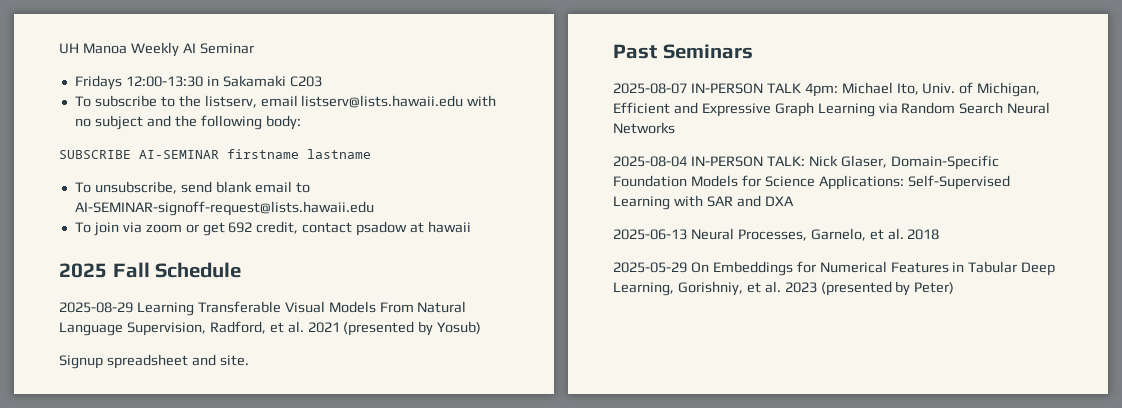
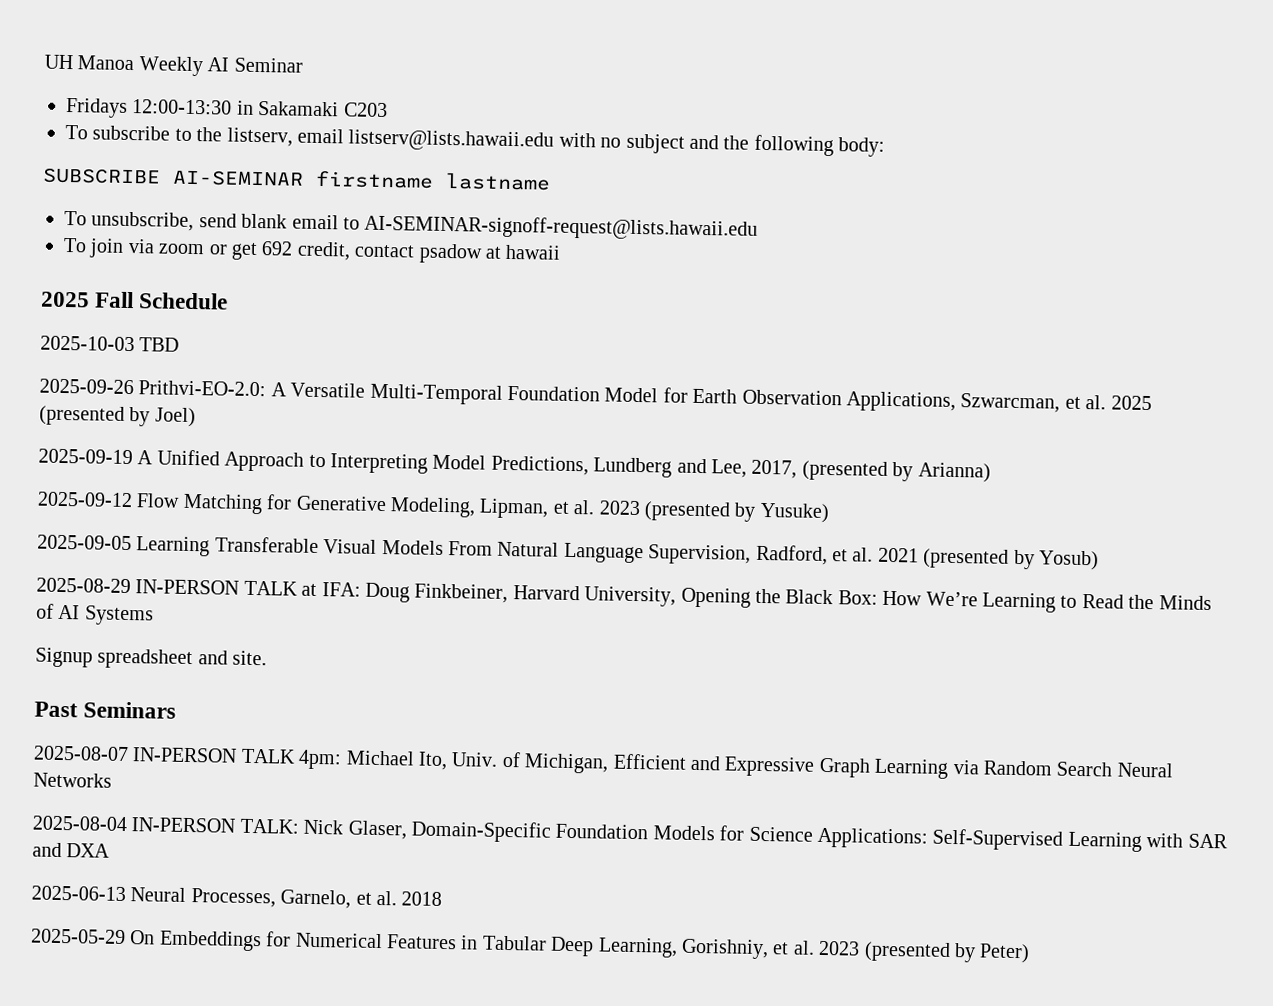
[59,302,133,313] 2025-08-29 -> [40,335,180,352] [39,378,1152,413] [39,405,196,428] [38,448,991,483] [37,491,830,524] [37,534,132,551] 2025-10-03 TBD // 2025-09-26 Prithvi-EO-2.0: A Versatile Multi-Temporal Foundation Model for Earth Observation Applications, Szwarcman, et al. 2025 (presented by Joel) // 2025-09-19 A Unified Approach to Interpreting Model Predictions, Lundberg and Lee, 2017, (presented by Arianna) // 2025-09-12 Flow Matching for Generative Modeling, Lipman, et al. 2023 (presented by Yusuke) // 2025-09-05
(482, 327) none -> [36,577,1212,613] [36,603,154,626] // 2025-08-29 IN-PERSON TALK at IFA: Doug Finkbeiner, Harvard University, Opening the Black Box: How We’re Learning to Read the Minds of AI Systems

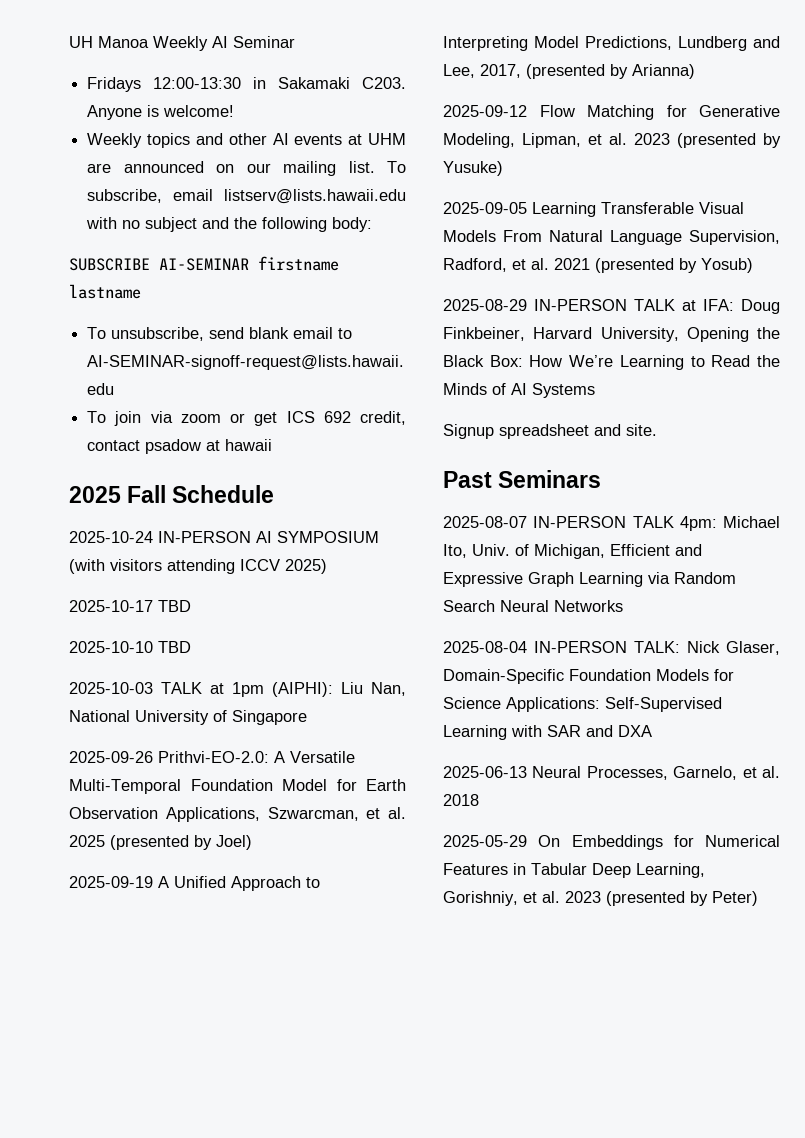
[343,102,388,118] [65,124,293,147] C203 // To subscribe to the listserv, -> [362,77,406,89] [87,105,235,120] [87,133,406,148] [87,161,406,176] [87,189,163,203] C203. Anyone is welcome! // Weekly topics and other AI events at UHM are announced on our mailing list. To subscribe,
(259, 251) none -> [286,411,315,423] ICS
[40,335,180,352] 2025-10-03 TBD -> [69,531,379,543] [69,559,327,574] [69,600,191,612] [69,641,191,653] [69,682,406,697] [69,710,307,725] 2025-10-24 IN-PERSON AI SYMPOSIUM (with visitors attending ICCV 2025) // 2025-10-17 TBD // 2025-10-10 TBD // 2025-10-03 TALK at 1pm (AIPHI): Liu Nan, National University of Singapore

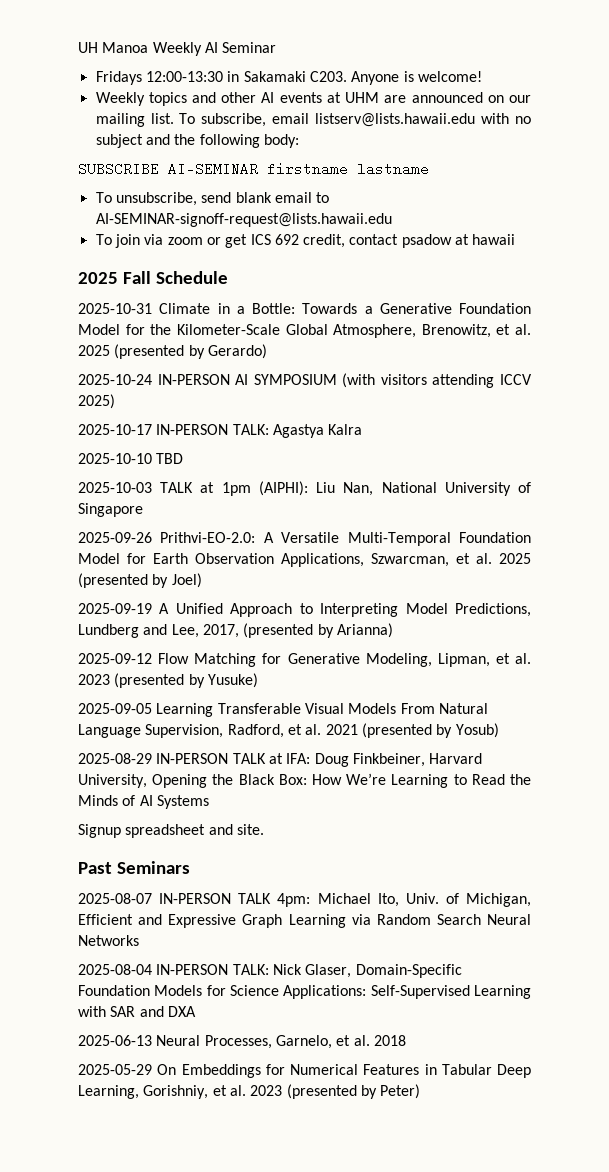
(275, 494) none -> [78,303,531,314] [78,324,531,338] [78,344,267,359] // 2025-10-31 Climate in a Bottle: Towards a Generative Foundation Model for the Kilometer-Scale Global Atmosphere, Brenowitz, et al. 2025 (presented by Gerardo)
[158,600,191,612] TBD -> [156,424,363,438] IN-PERSON TALK: Agastya Kalra

